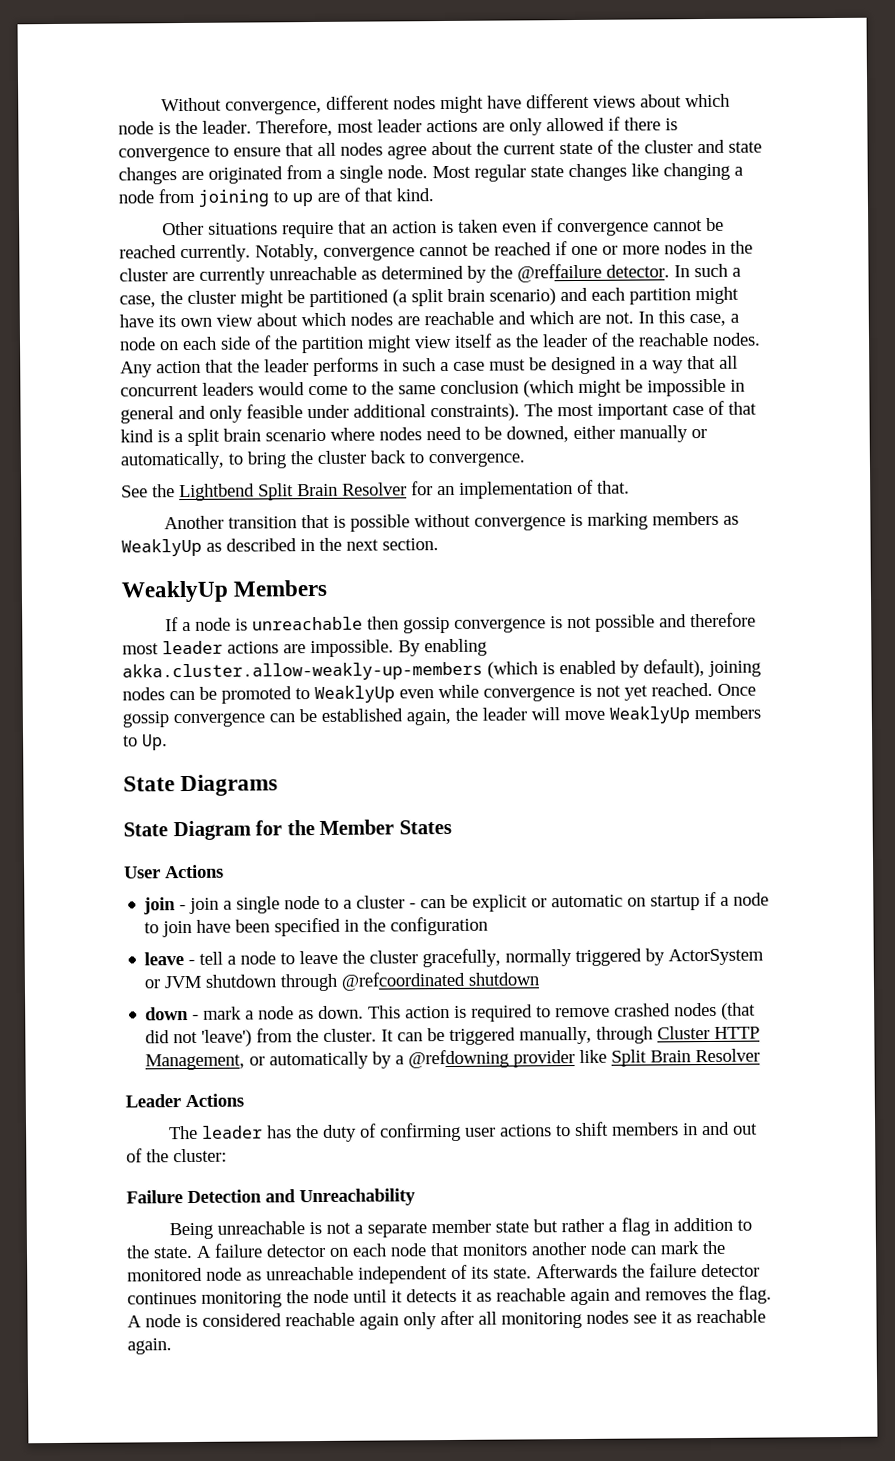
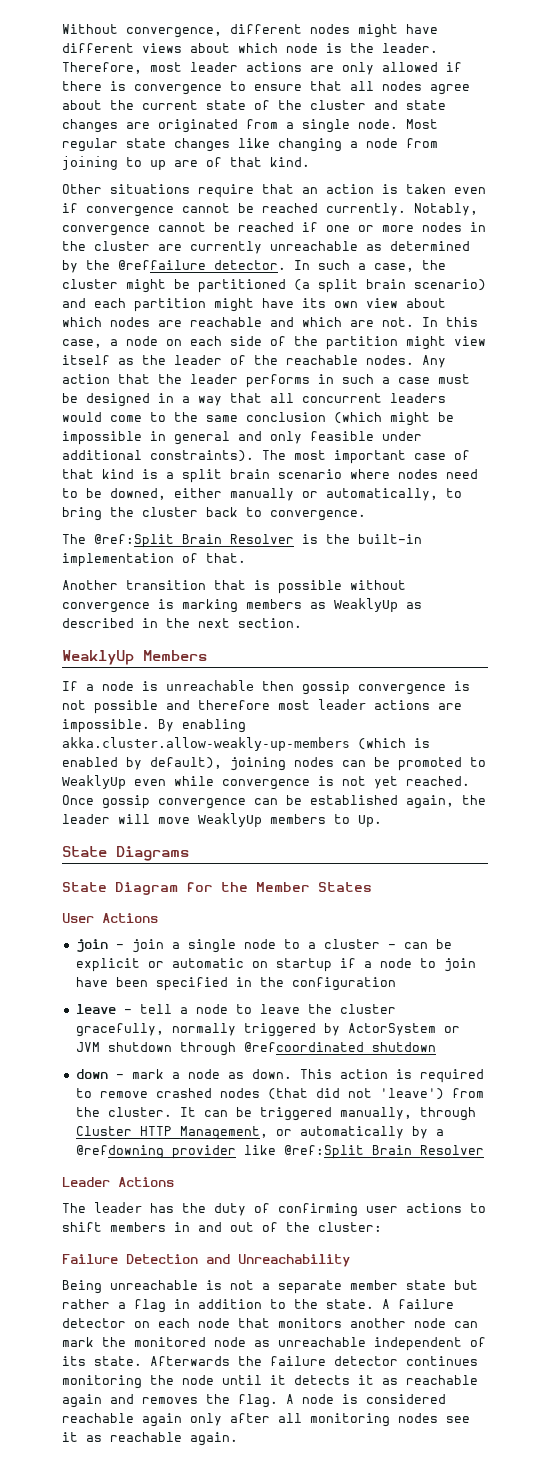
[121,481,455,502] See the Lightbend Split Brain Resolver for an -> [62,534,422,548] The @ref:Split Brain Resolver is the built-in
[611,1049,648,1067] Split -> [283,1145,364,1159] @ref:Split

